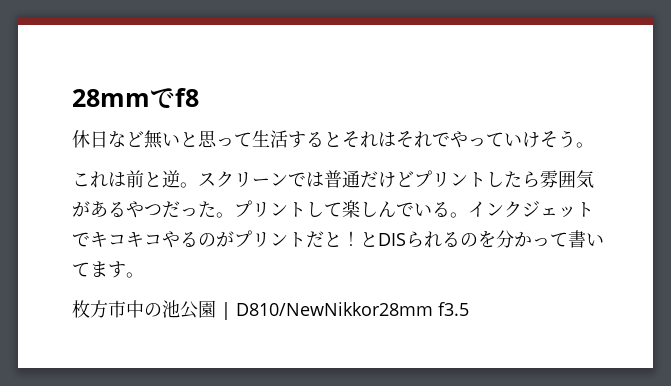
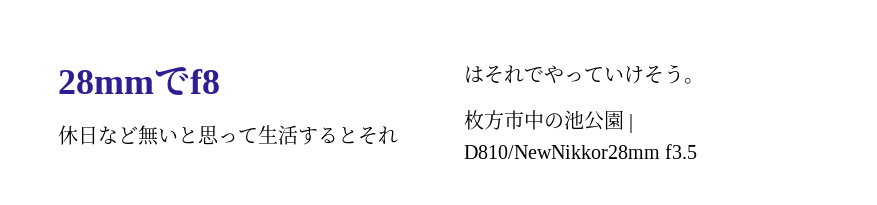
[72,170,594,188] [72,200,594,218] [72,230,604,248] [72,261,144,278] // これは前と逆。スクリーンでは普通だけどプリントしたら雰囲気があるやつだった。プリントして楽しんでいる。インクジェットでキコキコやるのがプリントだと！とDISられるのを分かって書いてます。 -> (704, 81) none

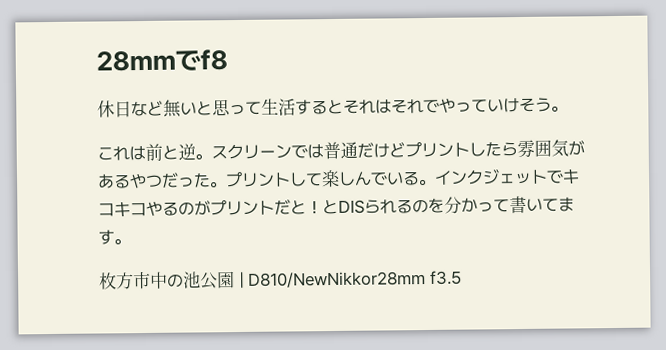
(704, 81) none -> [97,139,585,161] [97,168,580,189] [98,195,575,218] [98,229,131,245] // これは前と逆。スクリーンでは普通だけどプリントしたら雰囲気があるやつだった。プリントして楽しんでいる。インクジェットでキコキコやるのがプリントだと！とDISられるのを分かって書いてます。

